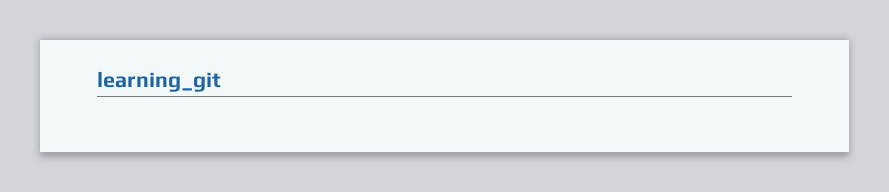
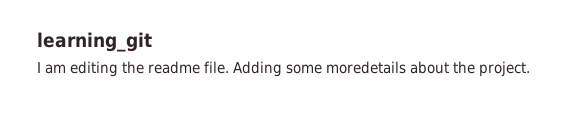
(221, 81) none -> [37,61,530,77] // I am editing the readme file. Adding some moredetails about the project.

